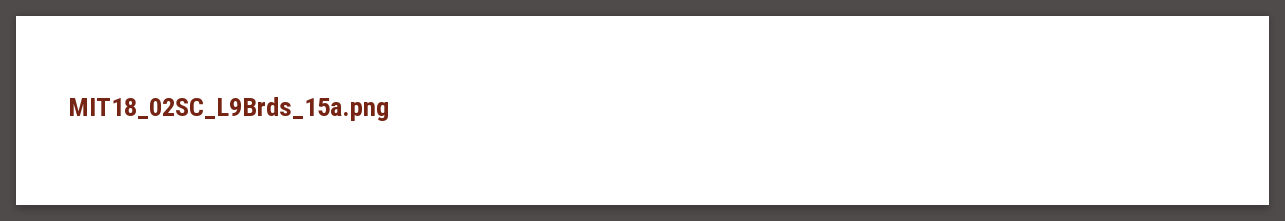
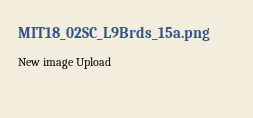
(389, 109) none -> [18,57,112,69] // New image Upload

